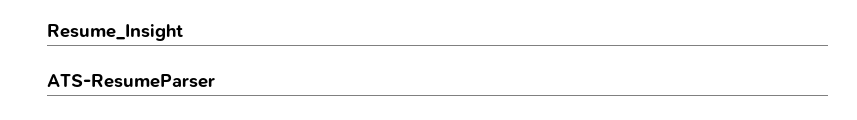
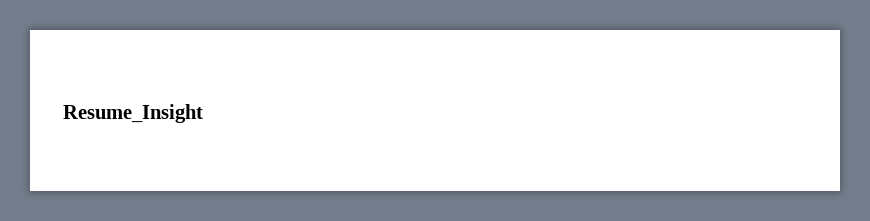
[47,74,215,88] // ATS-ResumeParser -> (203, 113) none

